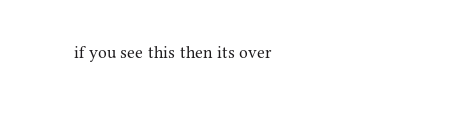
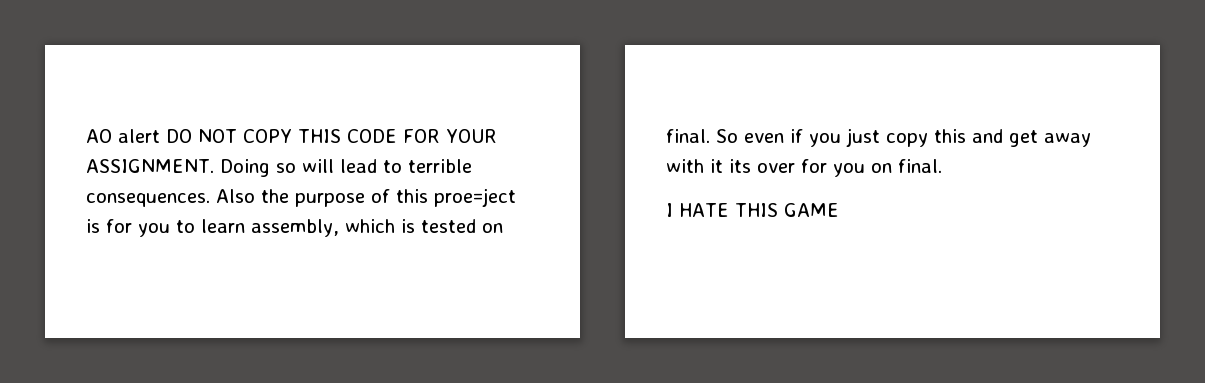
[74,46,273,62] if you see this then its over -> [86,129,497,143] [86,159,472,177] [86,188,516,207] [86,219,503,237] [666,128,1091,147] [666,159,942,177] [666,203,839,217] AO alert DO NOT COPY THIS CODE FOR YOUR ASSIGNMENT. Doing so will lead to terrible consequences. Also the purpose of this proe=ject is for you to learn assembly, which is tested on final. So even if you just copy this and get away with it its over for you on final. // I HATE THIS GAME

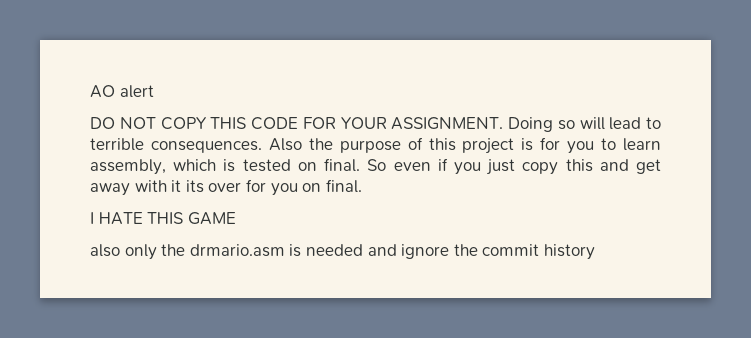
(160, 136) none -> (154, 91) //
[434,188,516,207] proe=ject -> [462,138,515,154] project
(839, 210) none -> [90,244,595,260] // also only the drmario.asm is needed and ignore the commit history

